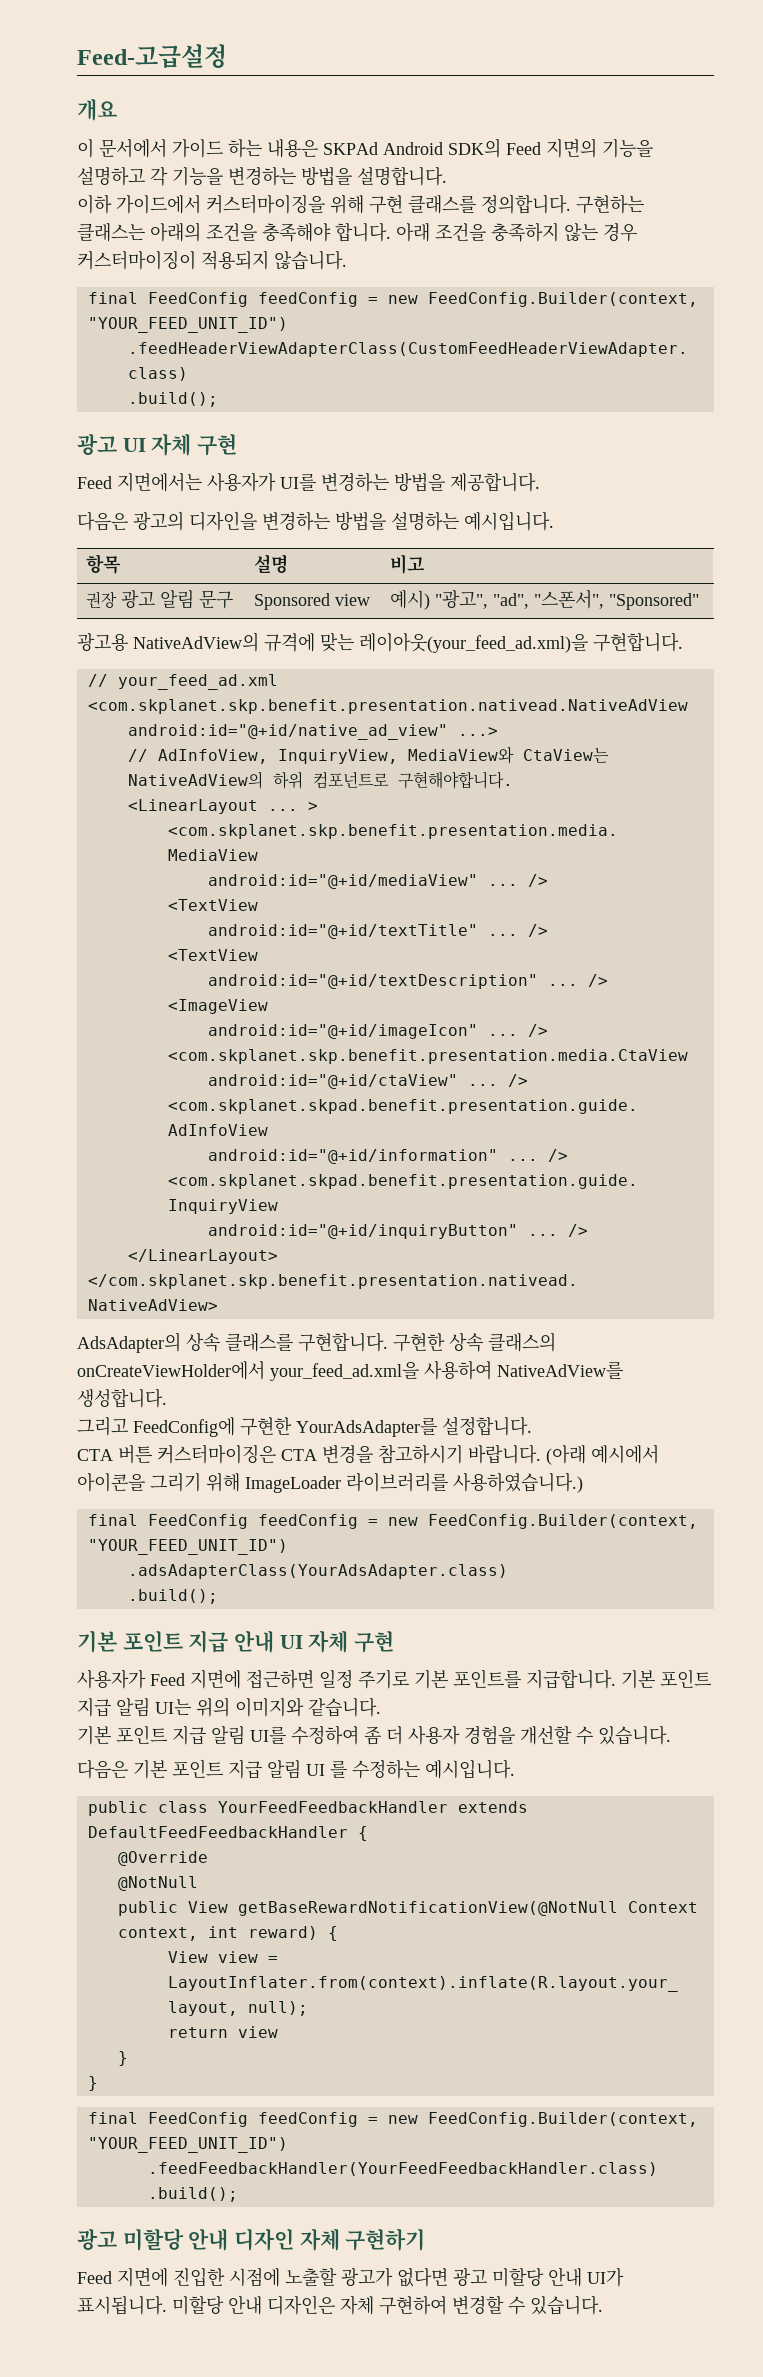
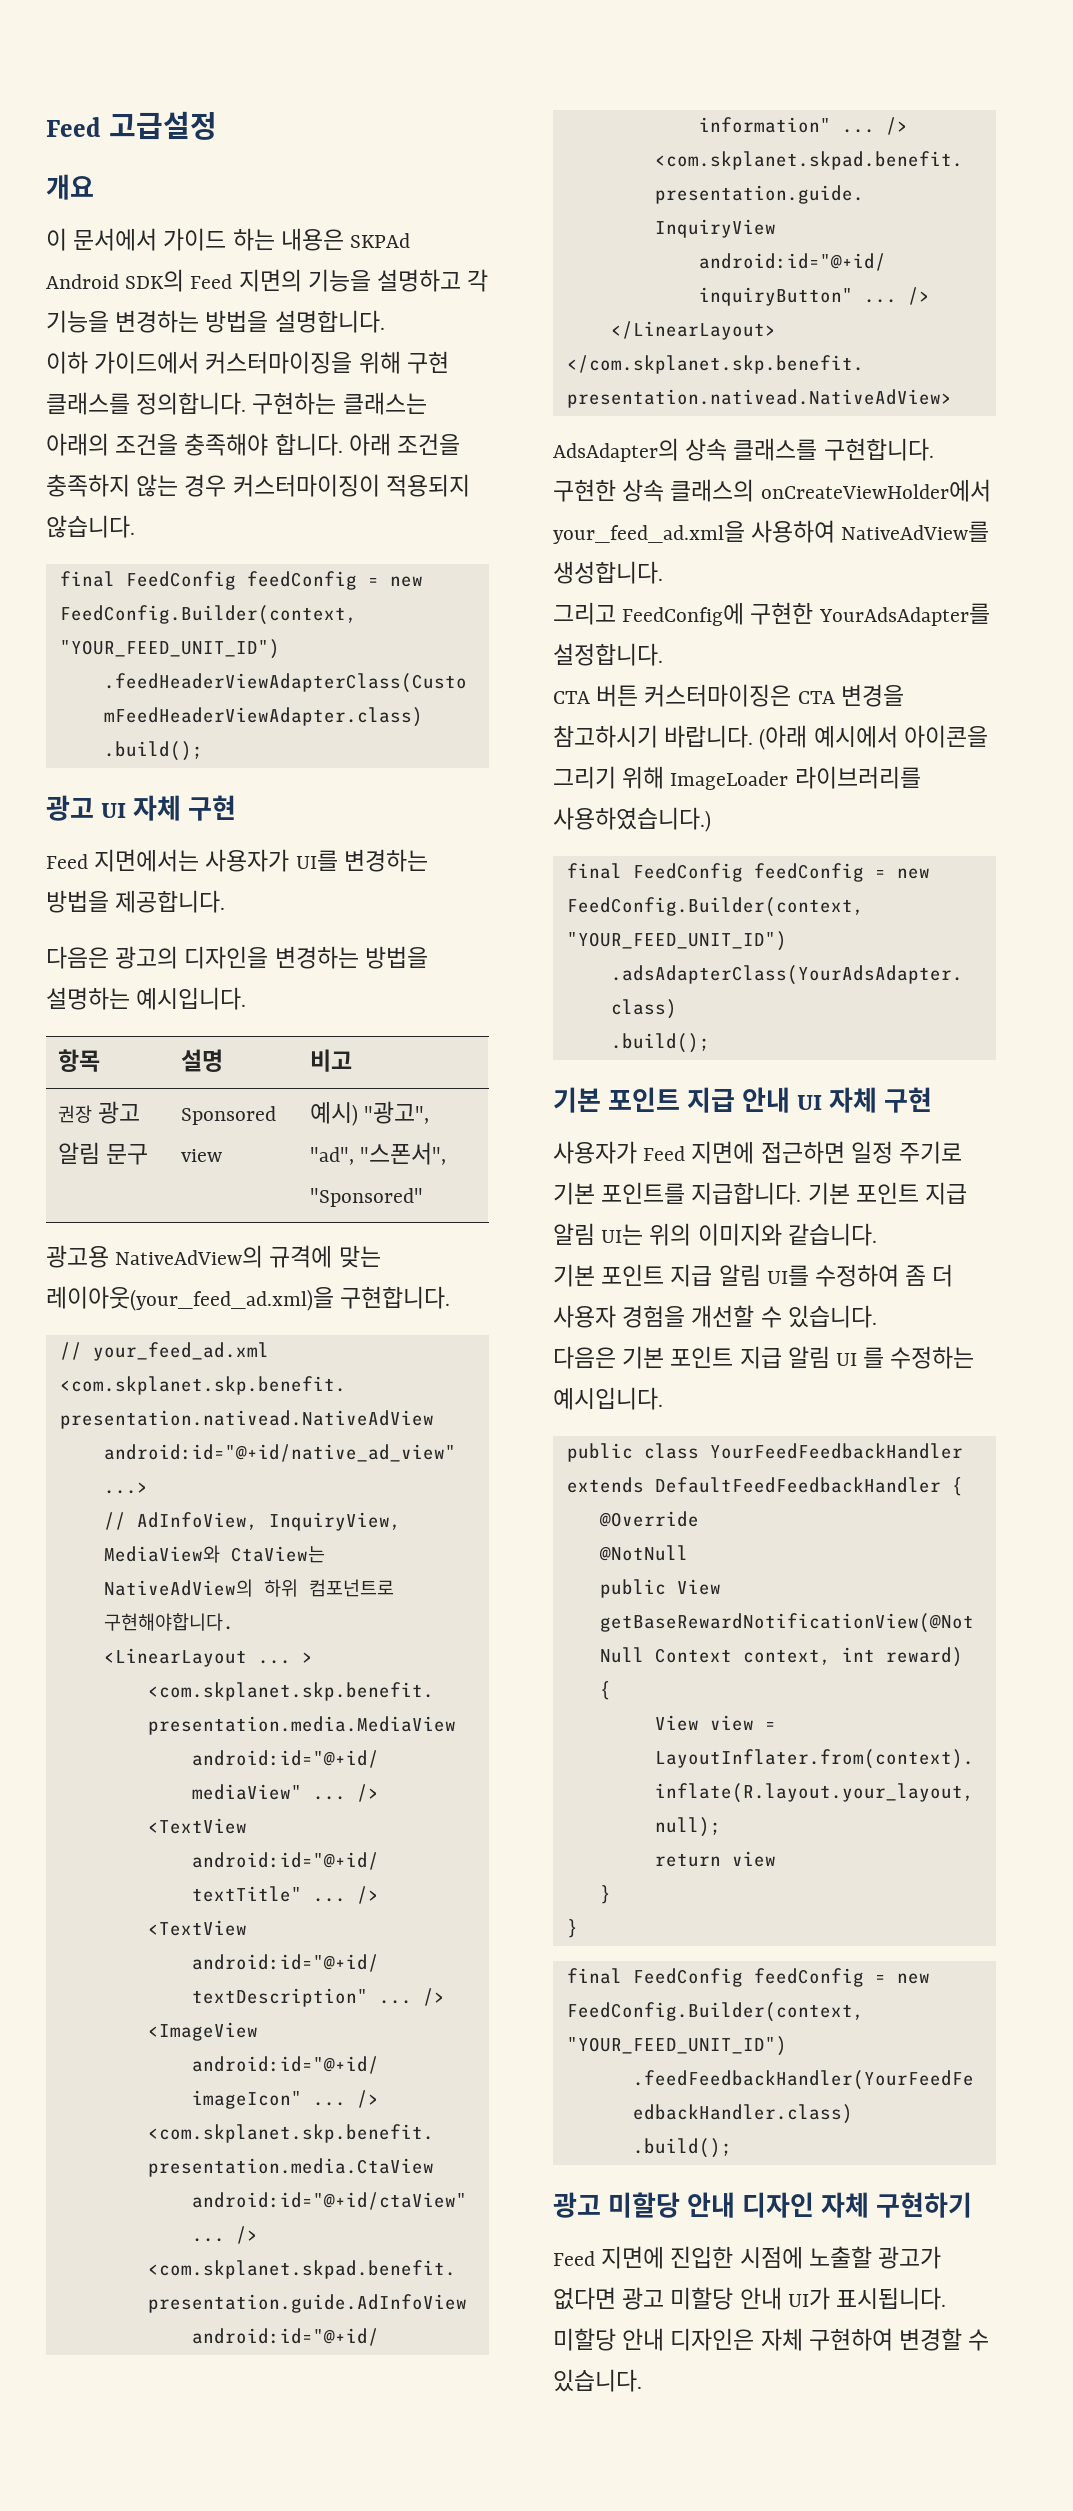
[77,44,227,68] Feed-고급설정 -> [46,111,217,140] Feed 고급설정

